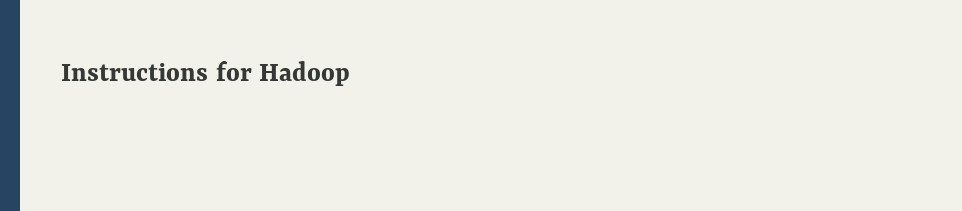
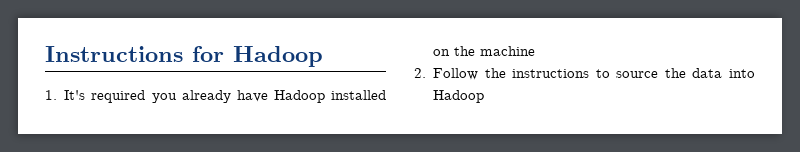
(351, 73) none -> [45,90,386,103] [433,46,536,56] [414,68,755,80] [433,90,485,103] // 1. It's required you already have Hadoop installed on the machine // 2. Follow the instructions to source the data into Hadoop

